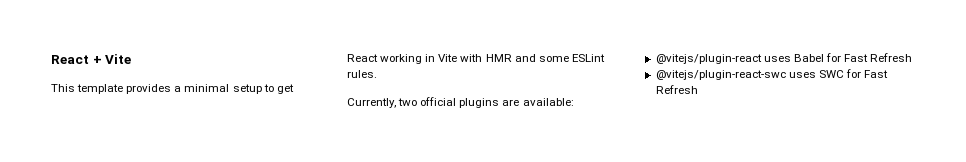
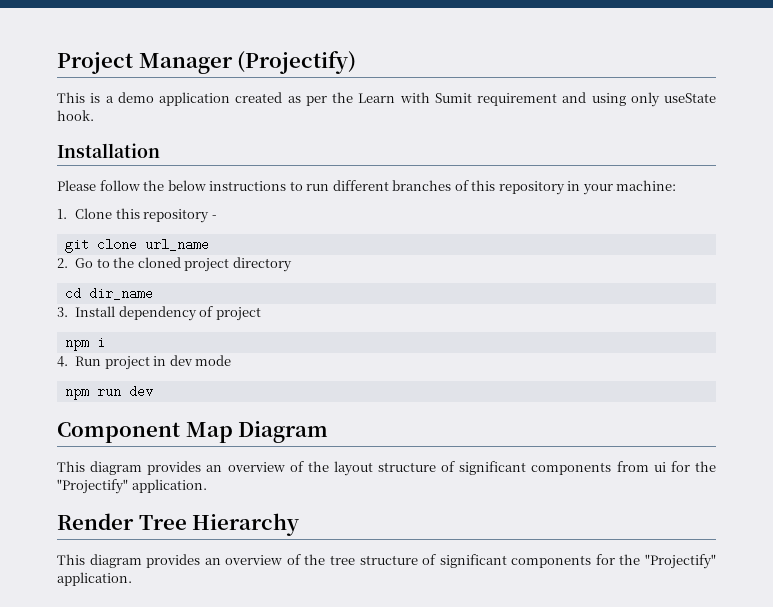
[51,54,132,64] [51,84,294,94] [347,54,605,64] [347,70,377,78] [347,97,574,108] [655,53,913,64] [655,69,889,80] [655,85,698,94] React + Vite // This template provides a minimal setup to get React working in Vite with HMR and some ESLint rules. // Currently, two official plugins are available: // @vitejs/plugin-react uses Babel for Fast Refresh // @vitejs/plugin-react-swc uses SWC for Fast Refresh -> [57,51,357,74] [57,92,716,107] [57,110,94,121] [57,143,160,158] [57,180,677,195] [57,208,217,223] [64,238,209,253] [57,257,292,272] [64,287,153,300] [57,306,261,321] [64,338,105,351] [57,355,232,370] [64,385,153,400] [57,421,329,443] [57,461,716,476] [57,479,207,494] [57,513,300,536] [57,554,716,569] [57,572,132,586] Project Manager (Projectify) // This is a demo application created as per the Learn with Sumit requirement and using only useState hook. // Installation // Please follow the below instructions to run different branches of this repository in your machine: // 1. Clone this repository - // git clone url_name // 2. Go to the cloned project directory // cd dir_name // 3. Install dependency of project // npm i // 4. Run project in dev mode // npm run dev // Component Map Diagram // This diagram provides an overview of the layout structure of significant components from ui for the "Projectify" application. // Render Tree Hierarchy // This diagram provides an overview of the tree structure of significant components for the "Projectify" application.

